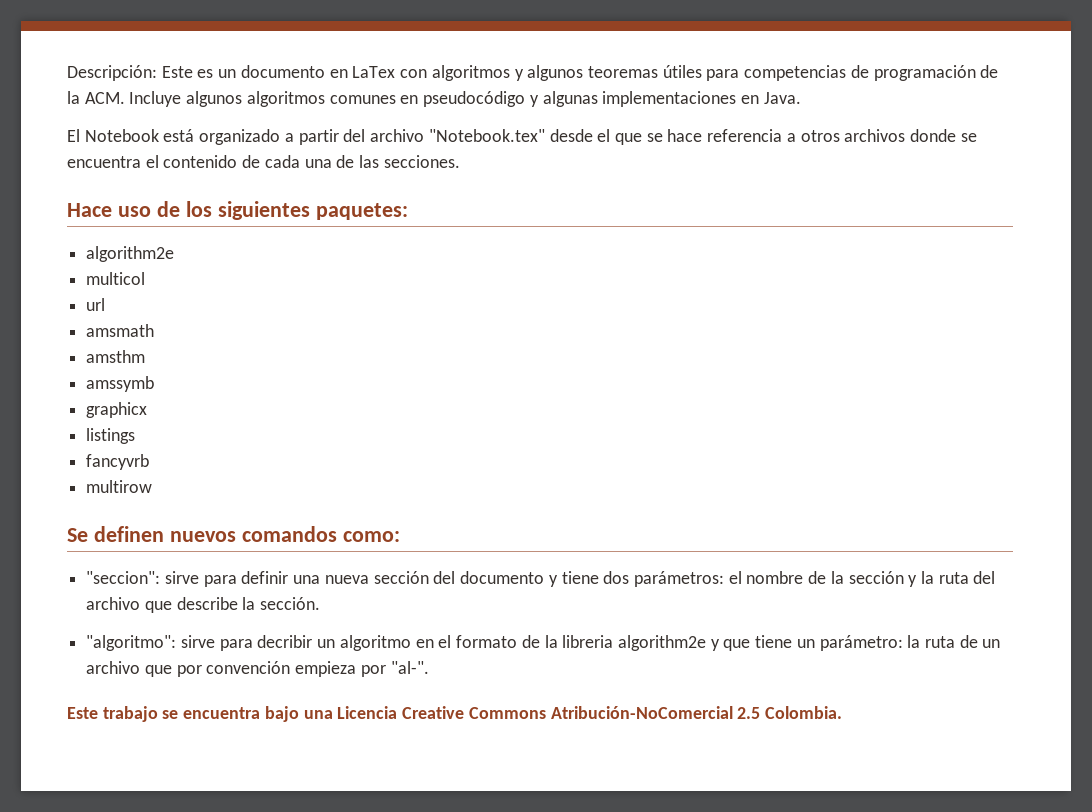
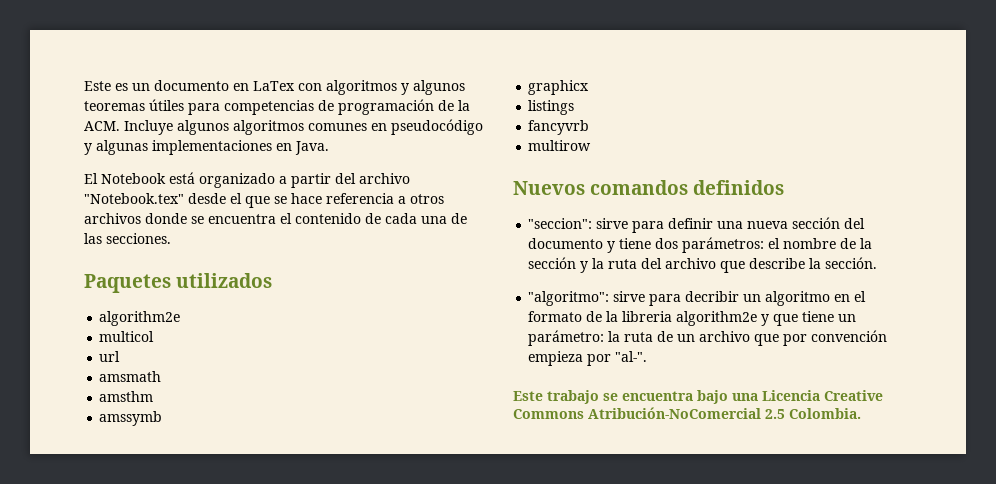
[67,65,157,81] Descripción: -> (84, 86) none
[67,201,408,220] Hace uso de los siguientes paquetes: -> [84,273,273,293] Paquetes utilizados
[67,526,400,542] Se definen nuevos comandos como: -> [513,180,785,195] Nuevos comandos definidos

